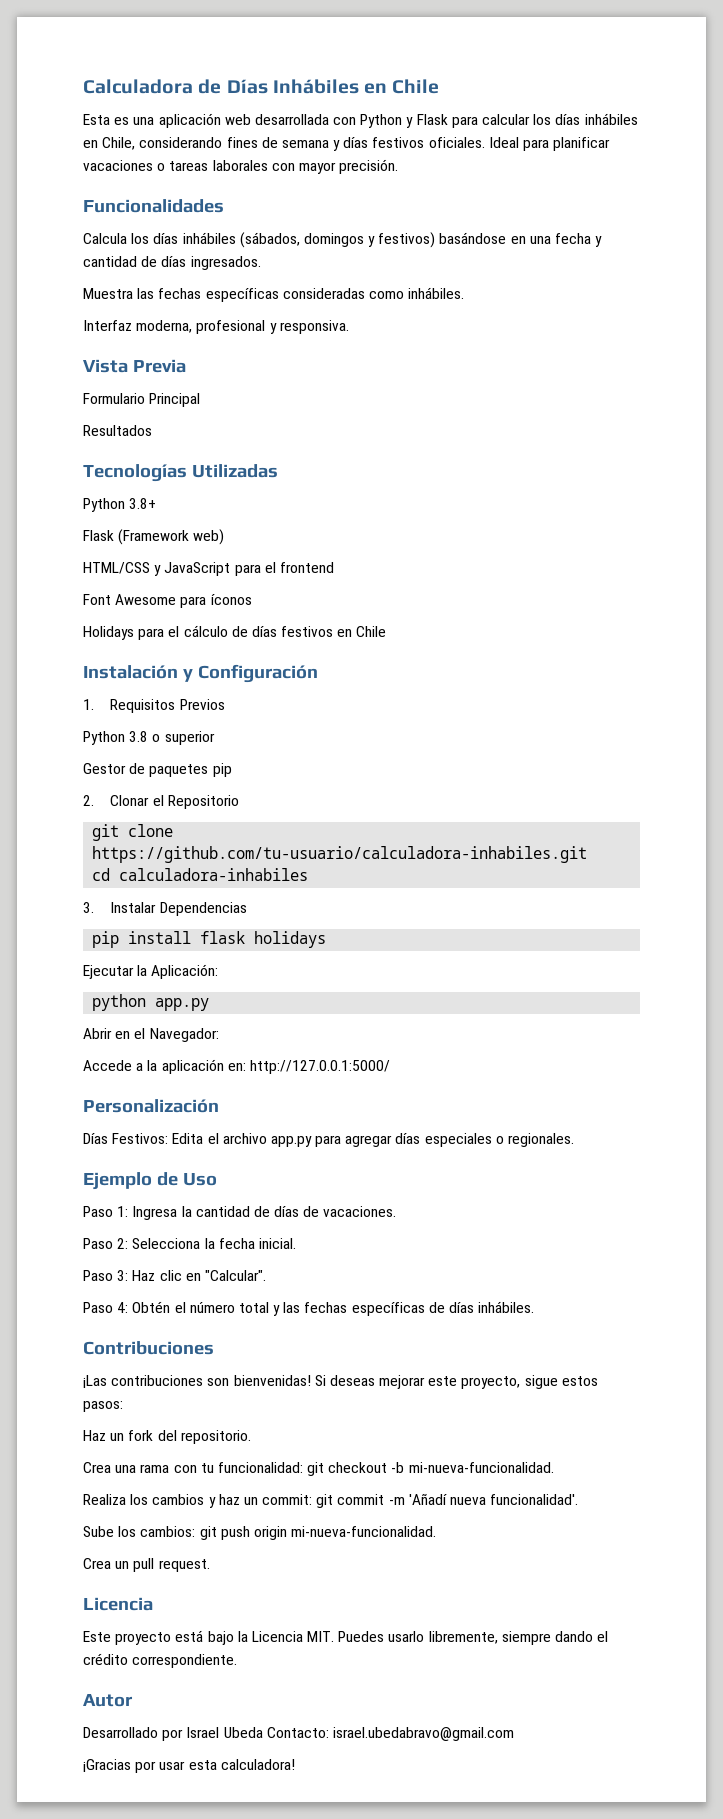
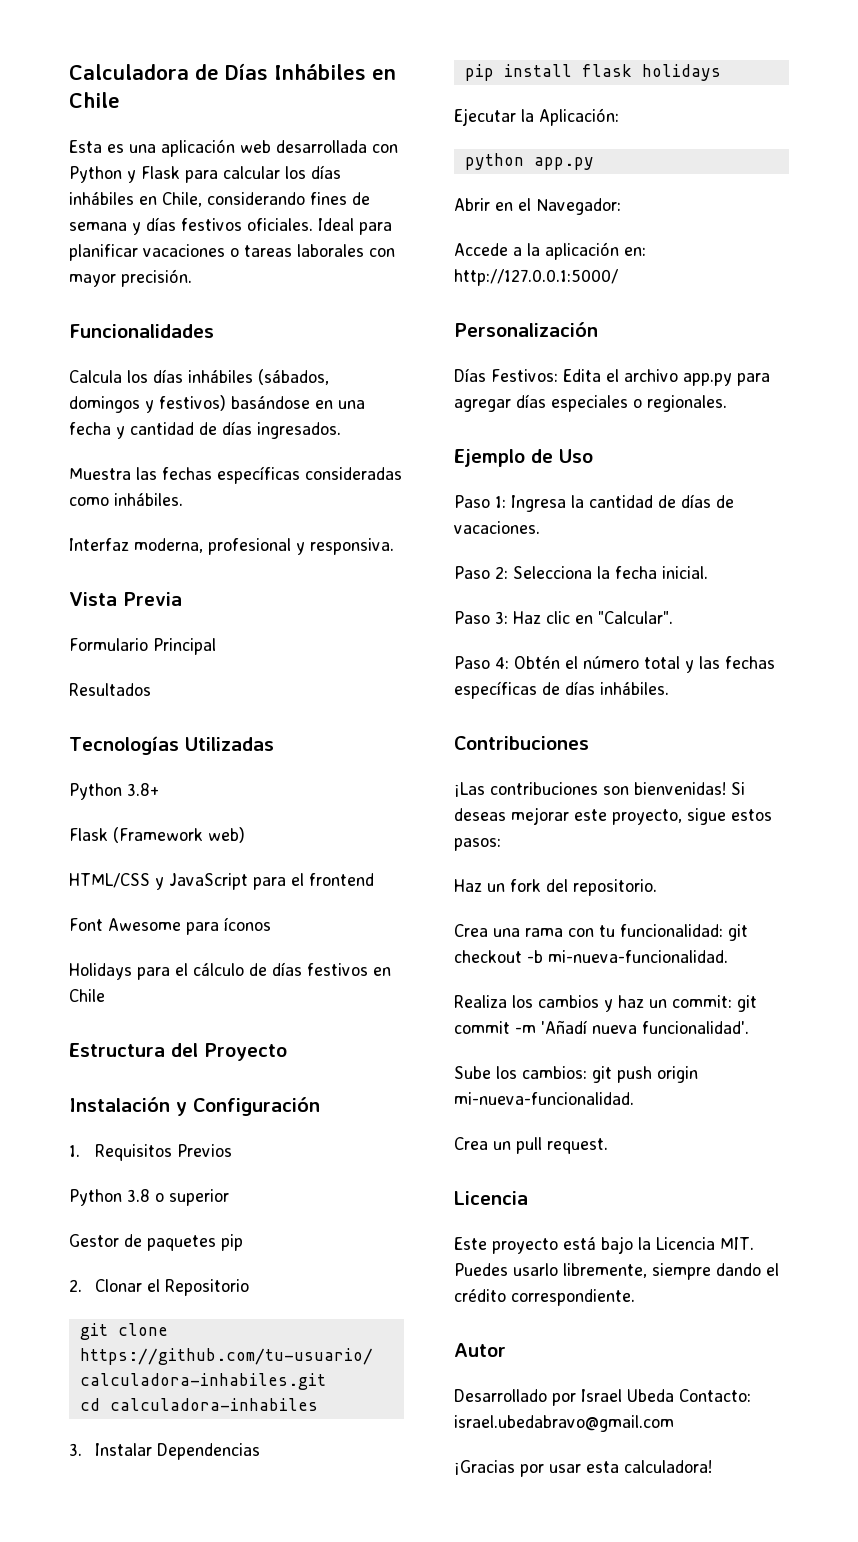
(387, 631) none -> [69,1043,287,1061] // Estructura del Proyecto

